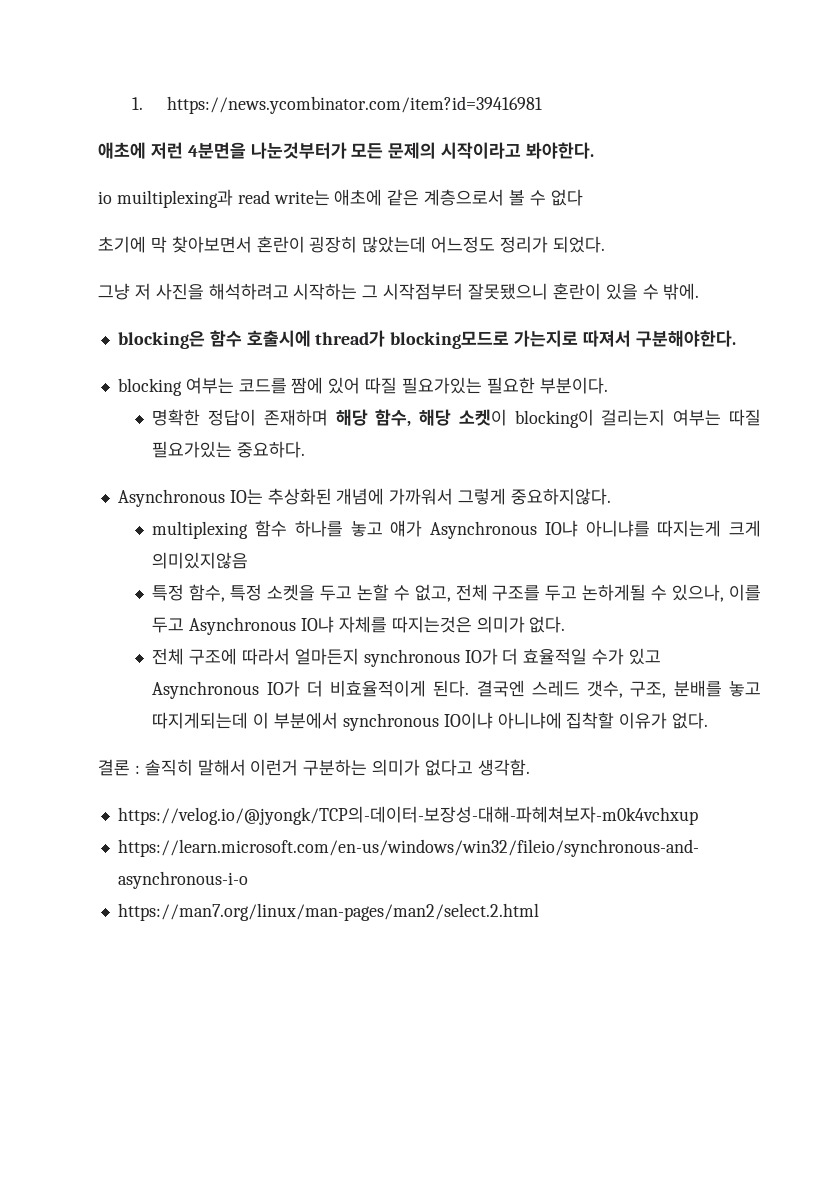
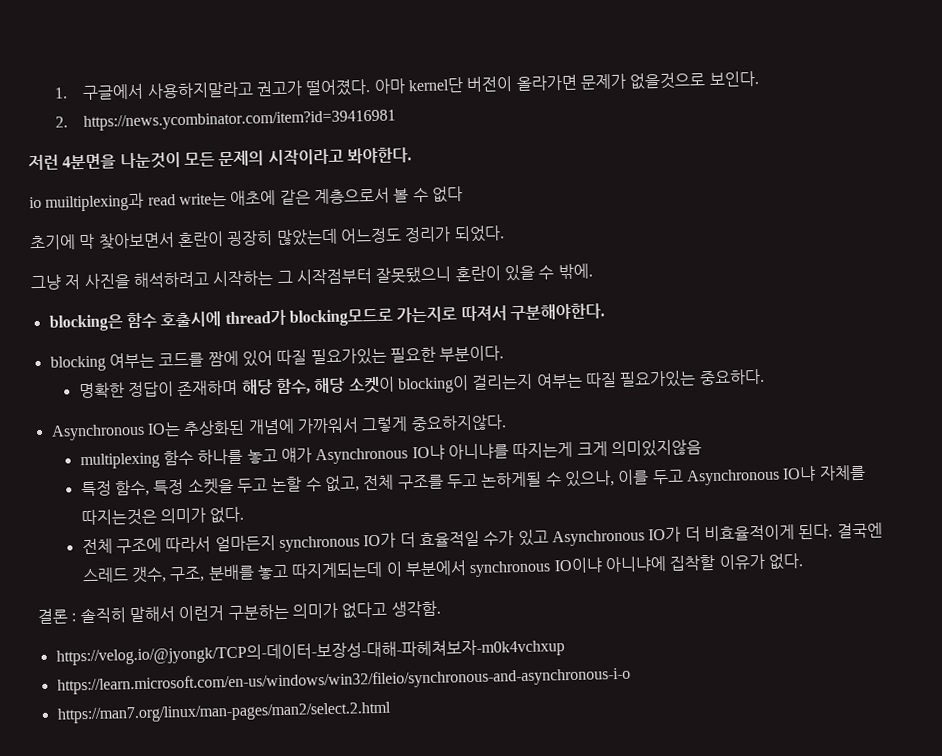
(144, 103) none -> [82,70,759,100] [55,116,69,128] 구글에서 사용하지말라고 권고가 떨어졌다. 아마 kernel단 버전이 올라가면 문제가 없을것으로 보인다. // 2.
[98,142,146,159] 애초에 -> (397, 120) none
[250,142,347,159] 나눈것부터가 -> [119,151,181,170] 나눈것이

